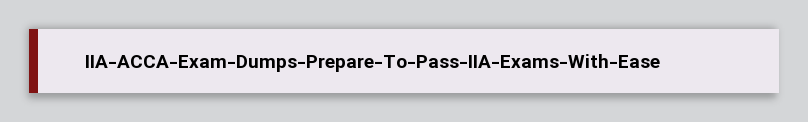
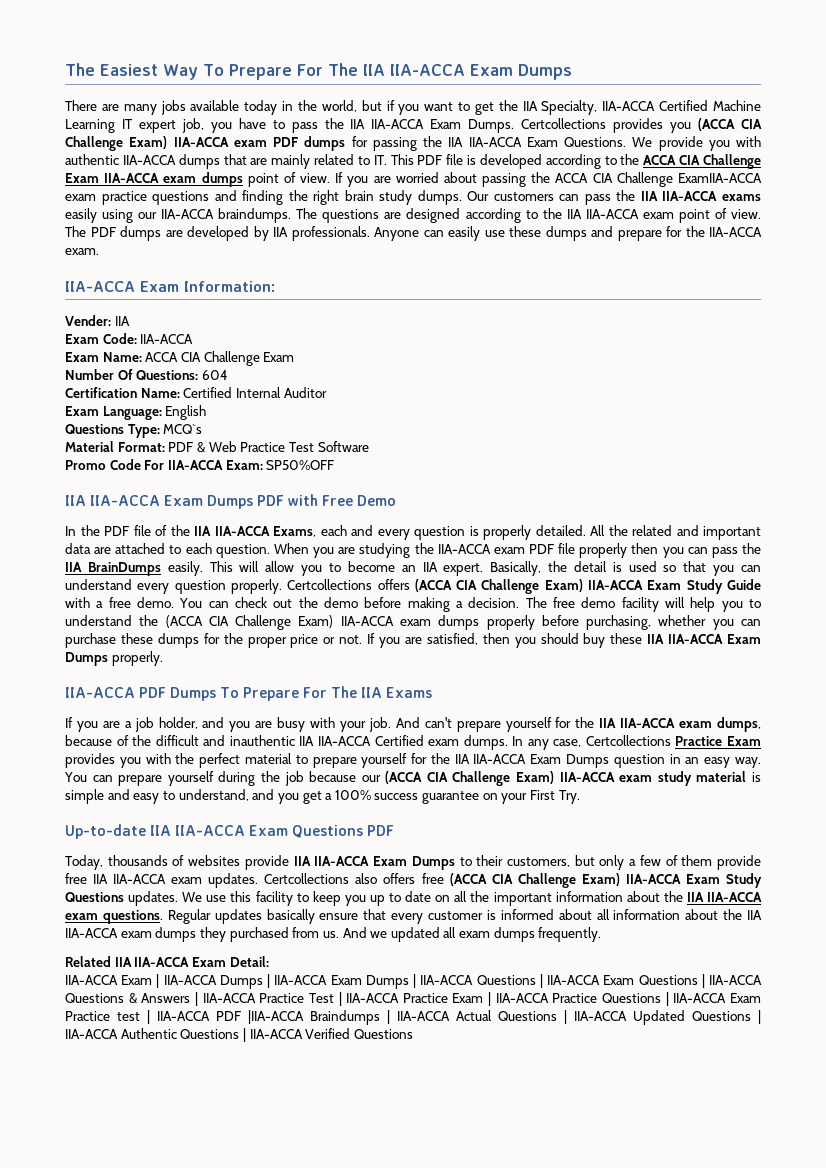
[85,54,660,72] IIA-ACCA-Exam-Dumps-Prepare-To-Pass-IIA-Exams-With-Ease -> [65,63,572,80] [65,100,762,115] [65,118,763,133] [65,136,761,151] [65,154,762,169] [65,172,762,187] [65,190,761,205] [65,208,761,223] [65,226,762,241] [65,248,99,255] [65,281,275,292] [65,315,130,326] [65,333,194,344] [65,351,295,366] [65,369,228,380] [65,387,327,398] [65,405,207,420] [65,424,203,438] [65,441,369,452] [65,459,335,470] [65,494,397,509] [65,525,761,540] [65,543,761,558] [65,561,762,576] [65,579,761,594] [65,597,761,612] [65,615,762,630] [65,633,761,648] [65,651,163,666] [65,686,433,701] [65,717,761,732] [65,735,761,750] [65,753,761,768] [64,771,762,786] [65,789,580,804] [65,824,395,839] [65,855,762,870] [65,873,762,888] [65,891,763,906] [65,909,762,924] [65,927,602,942] [65,956,269,967] [65,974,763,989] [65,992,761,1006] [65,1010,761,1025] [65,1028,413,1042] The Easiest Way To Prepare For The IIA IIA-ACCA Exam Dumps // There are many jobs available today in the world, but if you want to get the IIA Specialty, IIA-ACCA Certified Machine Learning IT expert job, you have to pass the IIA IIA-ACCA Exam Dumps. Certcollections provides you (ACCA CIA Challenge Exam) IIA-ACCA exam PDF dumps for passing the IIA IIA-ACCA Exam Questions. We provide you with authentic IIA-ACCA dumps that are mainly related to IT. This PDF file is developed according to the ACCA CIA Challenge Exam IIA-ACCA exam dumps point of view. If you are worried about passing the ACCA CIA Challenge ExamIIA-ACCA exam practice questions and finding the right brain study dumps. Our customers can pass the IIA IIA-ACCA exams easily using our IIA-ACCA braindumps. The questions are designed according to the IIA IIA-ACCA exam point of view. The PDF dumps are developed by IIA professionals. Anyone can easily use these dumps and prepare for the IIA-ACCA exam. // IIA-ACCA Exam Information: // Vender: IIA // Exam Code: IIA-ACCA // Exam Name: ACCA CIA Challenge Exam // Number Of Questions: 604 // Certification Name: Certified Internal Auditor // Exam Language: English // Questions Type: MCQ`s // Material Format: PDF & Web Practice Test Software // Promo Code For IIA-ACCA Exam: SP50%OFF // IIA IIA-ACCA Exam Dumps PDF with Free Demo // In the PDF file of the IIA IIA-ACCA Exams, each and every question is properly detailed. All the related and important data are attached to each question. When you are studying the IIA-ACCA exam PDF file properly then you can pass the IIA BrainDumps easily. This will allow you to become an IIA expert. Basically, the detail is used so that you can understand every question properly. Certcollections offers (ACCA CIA Challenge Exam) IIA-ACCA Exam Study Guide with a free demo. You can check out the demo before making a decision. The free demo facility will help you to understand the (ACCA CIA Challenge Exam) IIA-ACCA exam dumps properly before purchasing, whether you can purchase these dumps for the proper price or not. If you are satisfied, then you should buy these IIA IIA-ACCA Exam Dumps properly. // IIA-ACCA PDF Dumps To Prepare For The IIA Exams // If you are a job holder, and you are busy with your job. And can't prepare yourself for the IIA IIA-ACCA exam dumps, because of the difficult and inauthentic IIA IIA-ACCA Certified exam dumps. In any case, Certcollections Practice Exam provides you with the perfect material to prepare yourself for the IIA IIA-ACCA Exam Dumps question in an easy way. You can prepare yourself during the job because our (ACCA CIA Challenge Exam) IIA-ACCA exam study material is simple and easy to understand, and you get a 100% success guarantee on your First Try. // Up-to-date IIA IIA-ACCA Exam Questions PDF // Today, thousands of websites provide IIA IIA-ACCA Exam Dumps to their customers, but only a few of them provide free IIA IIA-ACCA exam updates. Certcollections also offers free (ACCA CIA Challenge Exam) IIA-ACCA Exam Study Questions updates. We use this facility to keep you up to date on all the important information about the IIA IIA-ACCA exam questions. Regular updates basically ensure that every customer is informed about all information about the IIA IIA-ACCA exam dumps they purchased from us. And we updated all exam dumps frequently. // Related IIA IIA-ACCA Exam Detail: // IIA-ACCA Exam | IIA-ACCA Dumps | IIA-ACCA Exam Dumps | IIA-ACCA Questions | IIA-ACCA Exam Questions | IIA-ACCA Questions & Answers | IIA-ACCA Practice Test | IIA-ACCA Practice Exam | IIA-ACCA Practice Questions | IIA-ACCA Exam Practice test | IIA-ACCA PDF |IIA-ACCA Braindumps | IIA-ACCA Actual Questions | IIA-ACCA Updated Questions | IIA-ACCA Authentic Questions | IIA-ACCA Verified Questions

